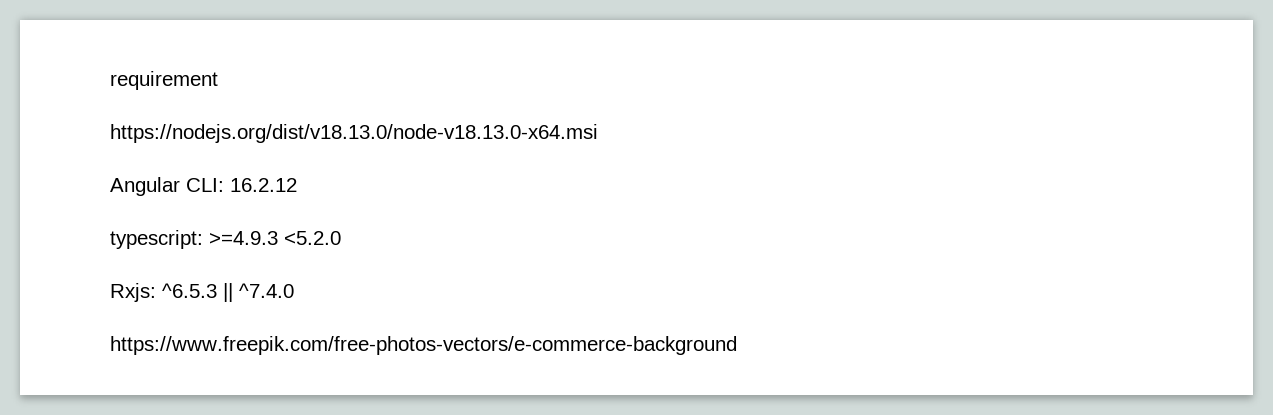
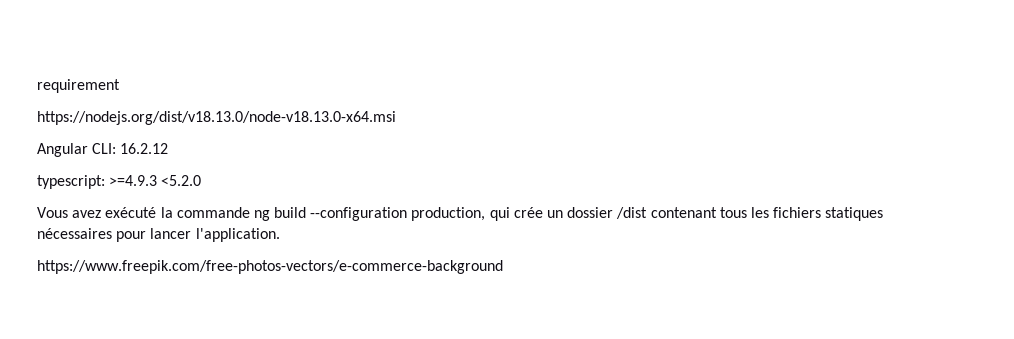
[110,283,294,302] Rxjs: ^6.5.3 || ^7.4.0 -> [37,207,884,221] [37,228,280,242] Vous avez exécuté la commande ng build --configuration production, qui crée un dossier /dist contenant tous les fichiers statiques nécessaires pour lancer l'application.

